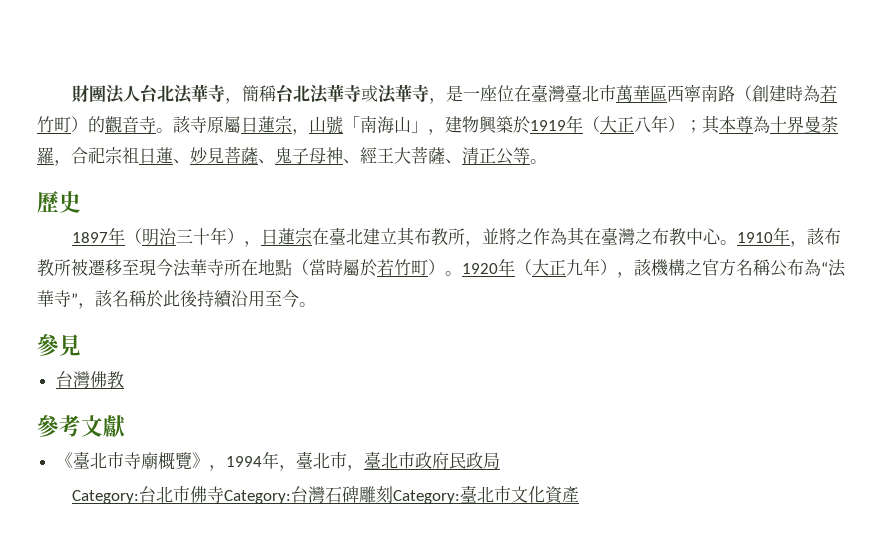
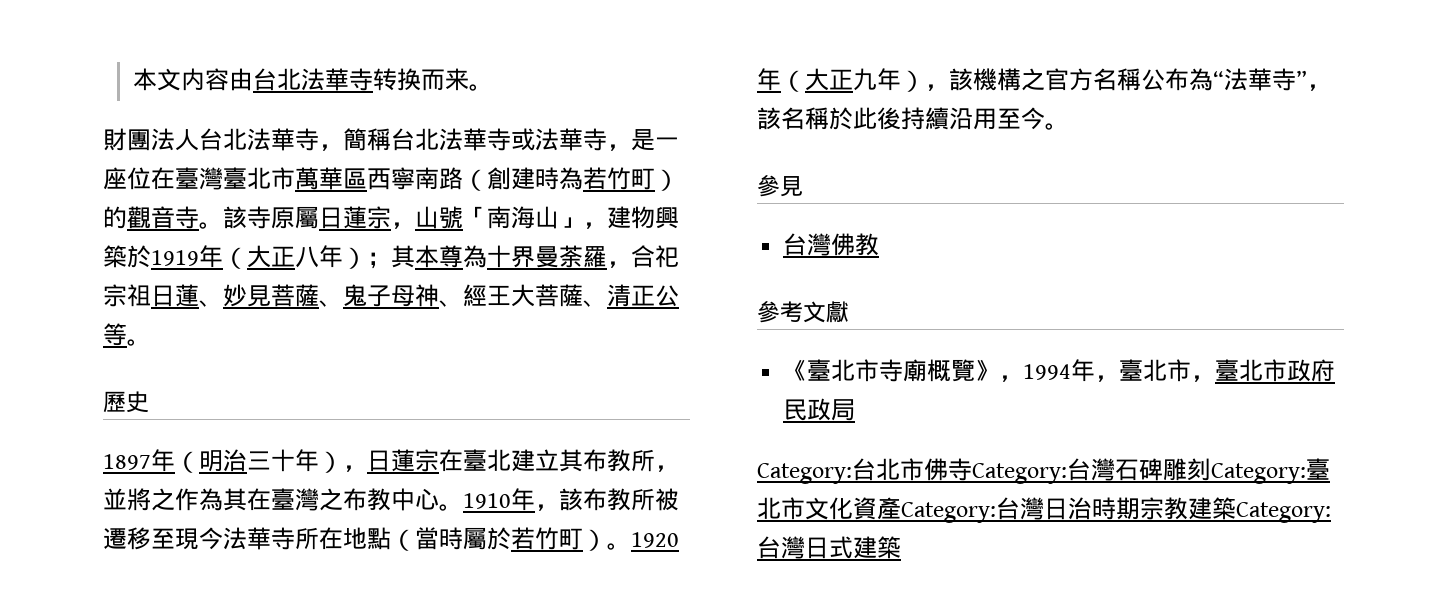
(72, 94) none -> [133,68,494,91] 本文内容由台北法華寺转换而来。 //
(580, 494) none -> [901,497,1331,523] [757,536,901,559] Category:台灣日治時期宗教建築Category:台灣日式建築

